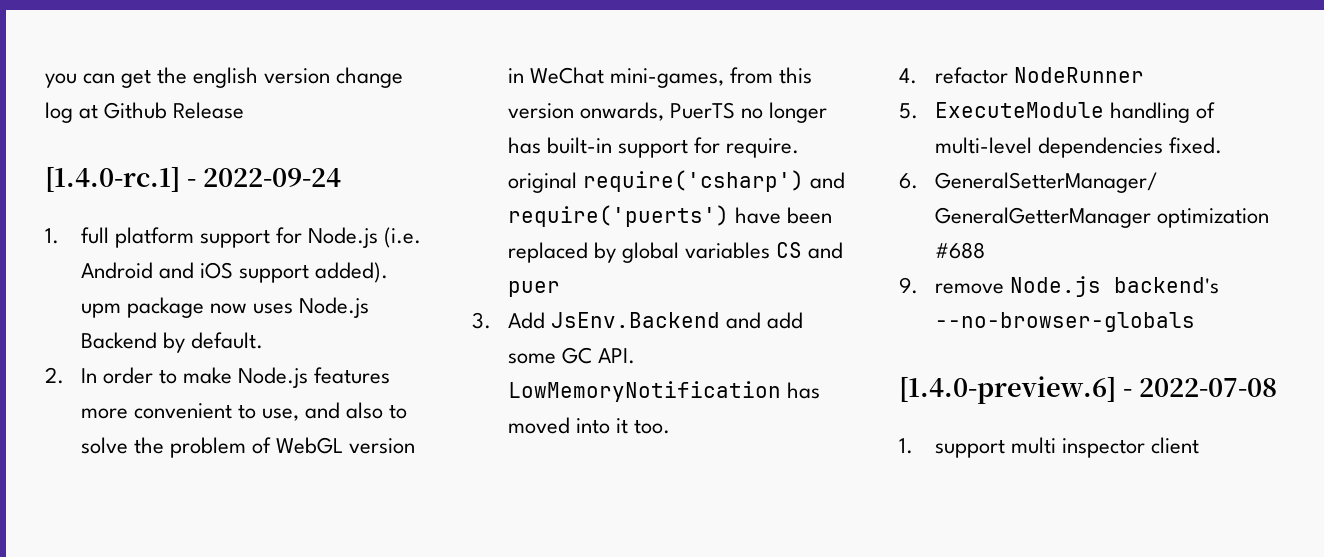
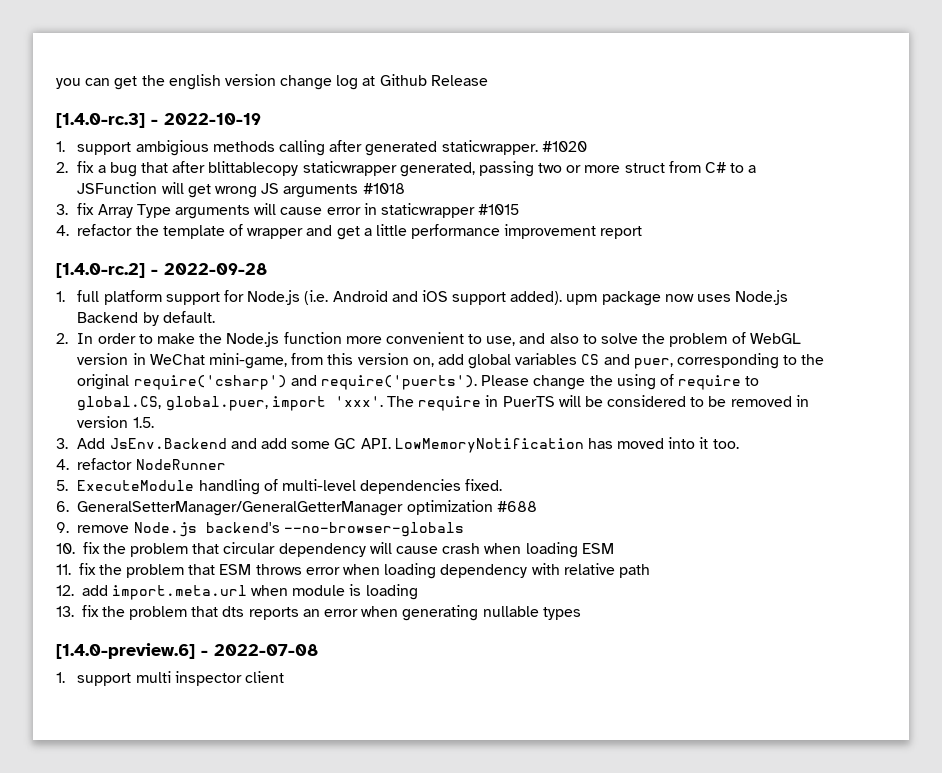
[45,166,341,192] [1.4.0-rc.1] - 2022-09-24 -> [56,113,261,128] [56,140,587,156] [56,161,757,177] [77,182,405,198] [56,203,520,219] [56,224,643,240] [56,263,267,278] [1.4.0-rc.3] - 2022-10-19 // 1. support ambigious methods calling after generated staticwrapper. #1020 // 2. fix a bug that after blittablecopy staticwrapper generated, passing two or more struct from C# to a JSFunction will get wrong JS arguments #1018 // 3. fix Array Type arguments will cause error in staticwrapper #1015 // 4. refactor the template of wrapper and get a little performance improvement report // [1.4.0-rc.2] - 2022-09-28
[237,367,390,388] Node.js features -> [199,332,342,347] the Node.js function
[609,68,724,88] mini-games, -> [209,353,288,369] mini-game,
[579,102,827,123] [507,137,799,158] [507,170,845,193] [507,205,832,227] [507,242,843,263] [507,281,560,297] onwards, PuerTS no longer has built-in support for require. original require('csharp') and require('puerts') have been replaced by global variables CS and puer -> [412,353,825,369] [77,374,760,390] [77,395,809,411] [77,416,154,428] on, add global variables CS and puer, corresponding to the original require('csharp') and require('puerts'). Please change the using of require to global.CS, global.puer, import 'xxx'. The require in PuerTS will be considered to be removed in version 1.5.
(1195, 322) none -> [56,542,614,558] [56,563,650,579] [56,584,418,600] [56,605,581,621] // 10. fix the problem that circular dependency will cause crash when loading ESM // 11. fix the problem that ESM throws error when loading dependency with relative path // 12. add import.meta.url when module is loading // 13. fix the problem that dts reports an error when generating nullable types

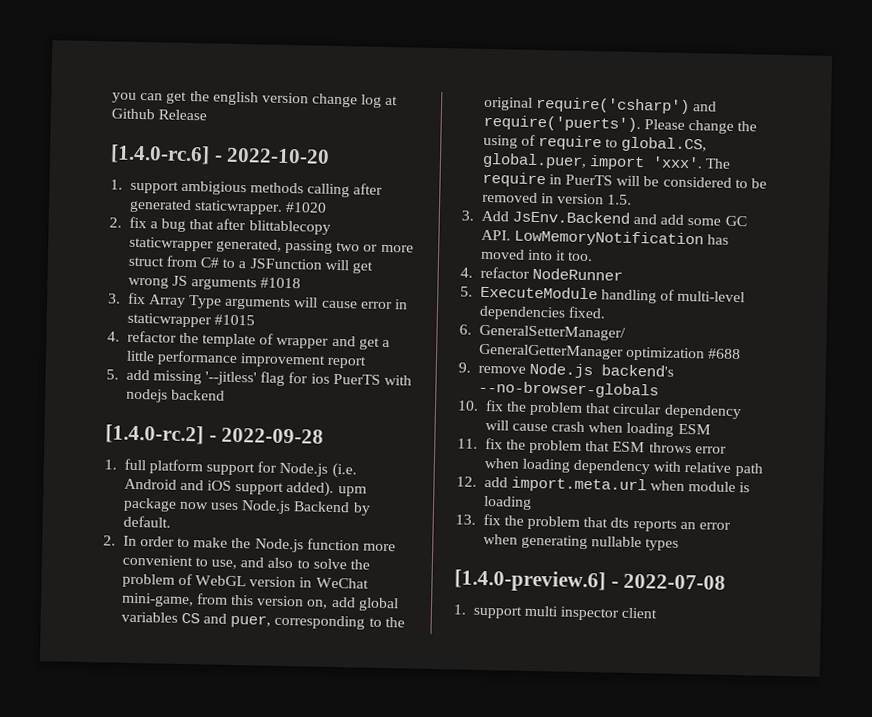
[56,113,261,128] [1.4.0-rc.3] - 2022-10-19 -> [110,144,331,165] [1.4.0-rc.6] - 2022-10-20
(643, 232) none -> [106,369,413,386] [125,388,225,403] // 5. add missing '--jitless' flag for ios PuerTS with nodejs backend

